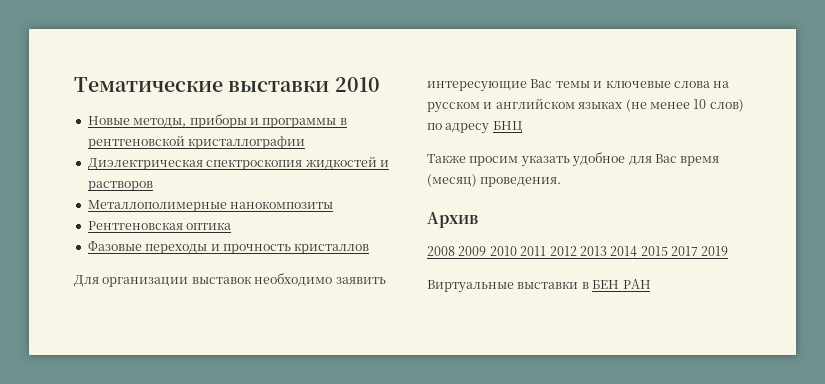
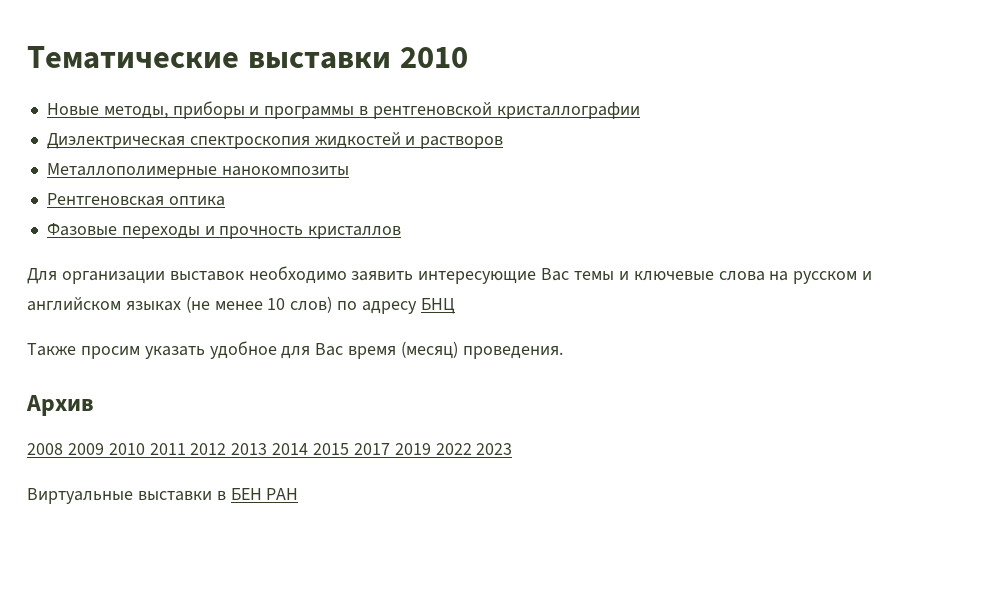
(729, 251) none -> [435,443,513,455] 2022 2023

